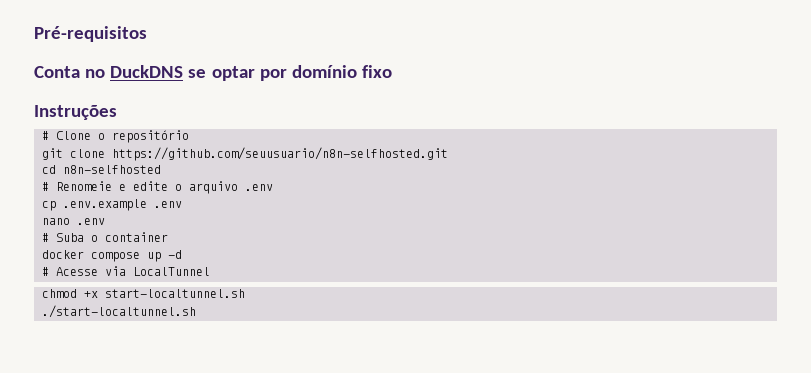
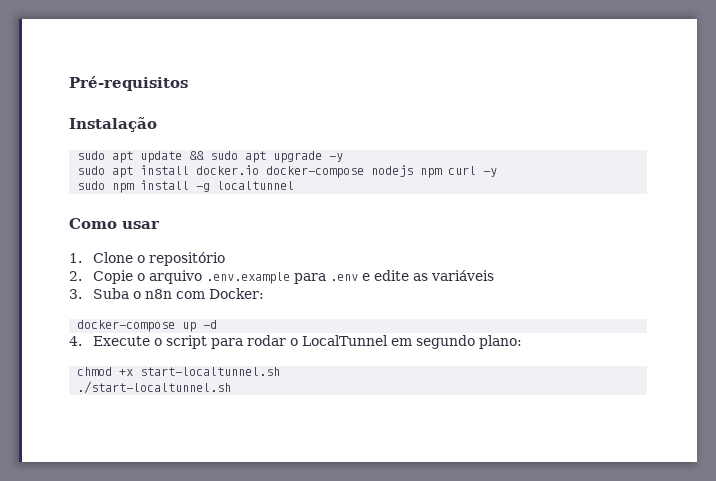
[34,65,392,81] [34,105,117,120] [42,130,190,143] [42,147,449,161] [42,165,162,174] [42,181,274,194] [42,199,183,211] [42,218,106,225] [42,232,169,242] [42,250,183,262] [42,266,211,276] Conta no DuckDNS se optar por domínio fixo // Instruções // # Clone o repositório // git clone https://github.com/seuusuario/n8n-selfhosted.git // cd n8n-selfhosted // # Renomeie e edite o arquivo .env // cp .env.example .env // nano .env // # Suba o container // docker compose up -d // # Acesse via LocalTunnel -> [69,117,157,132] [77,151,344,163] [77,165,498,178] [77,180,295,193] [69,218,160,229] [69,252,226,266] [69,270,495,284] [69,288,265,299] [77,320,218,332] [69,335,523,349] Instalação // sudo apt update && sudo apt upgrade -y // sudo apt install docker.io docker-compose nodejs npm curl -y // sudo npm install -g localtunnel // Como usar // 1. Clone o repositório // 2. Copie o arquivo .env.example para .env e edite as variáveis // 3. Suba o n8n com Docker: // docker-compose up -d // 4. Execute o script para rodar o LocalTunnel em segundo plano:

